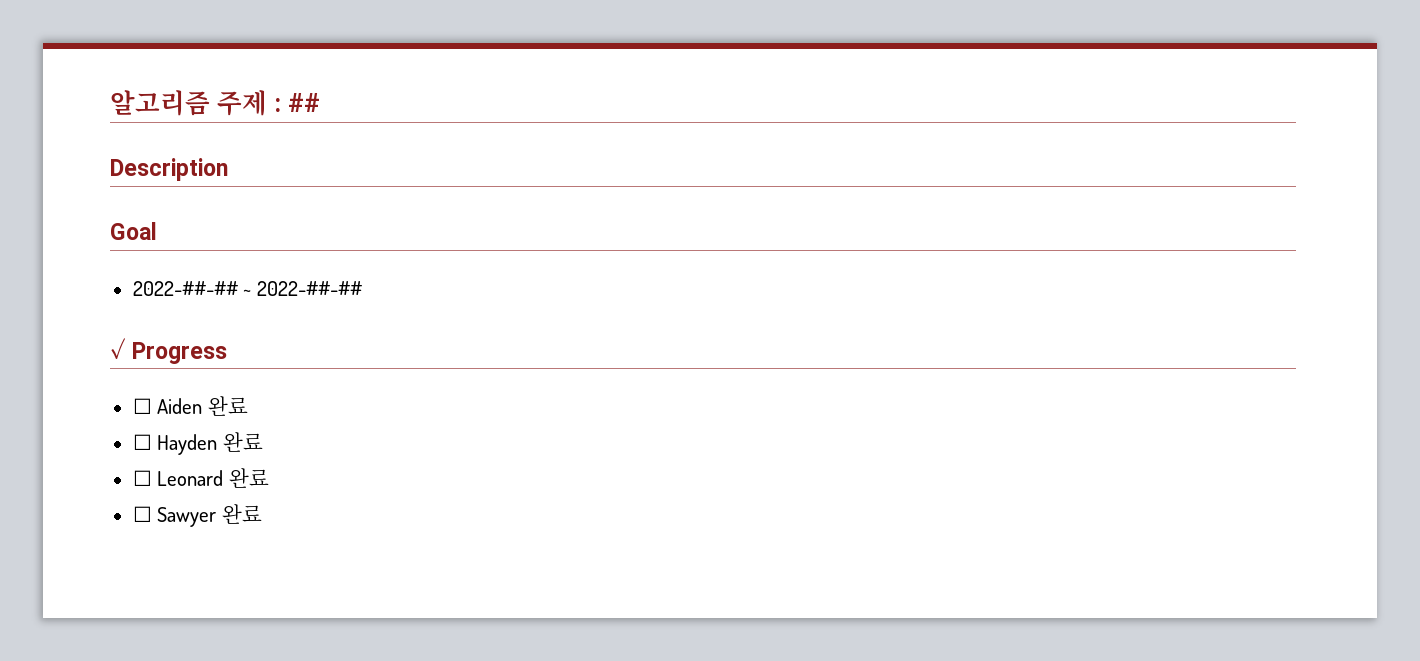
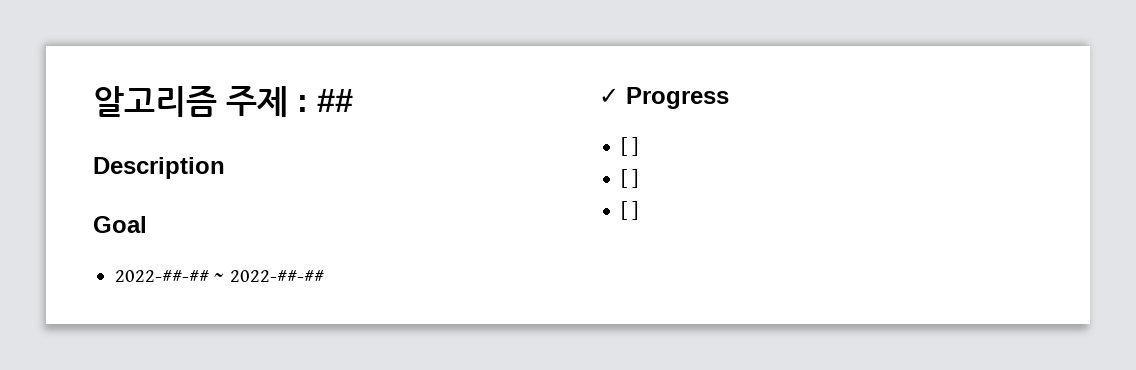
[132,396,248,416] [132,432,263,455] [132,468,269,488] [132,504,262,527] ☐ Aiden 완료 // ☐ Hayden 완료 // ☐ Leonard 완료 // ☐ Sawyer 완료 -> [621,137,639,156] [621,169,639,188] [621,201,639,220] [ ] // [ ] // [ ]

